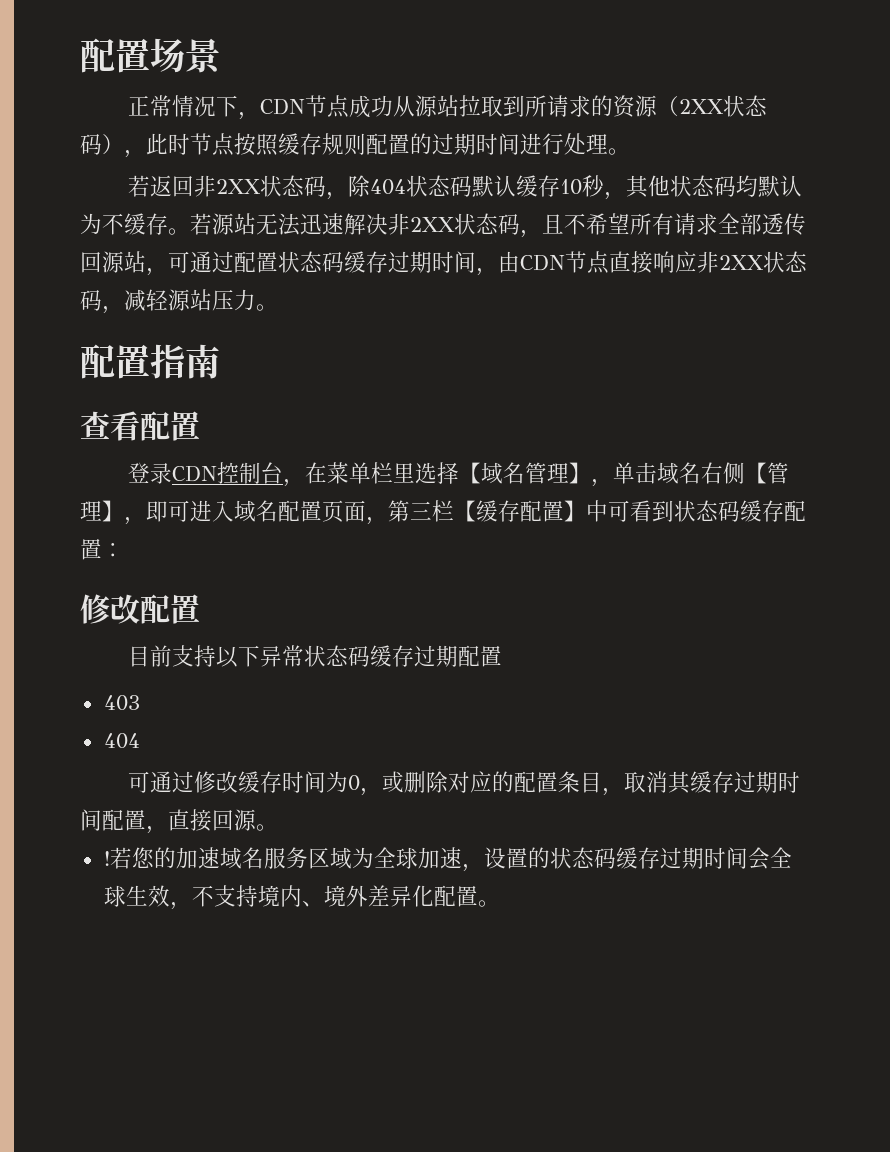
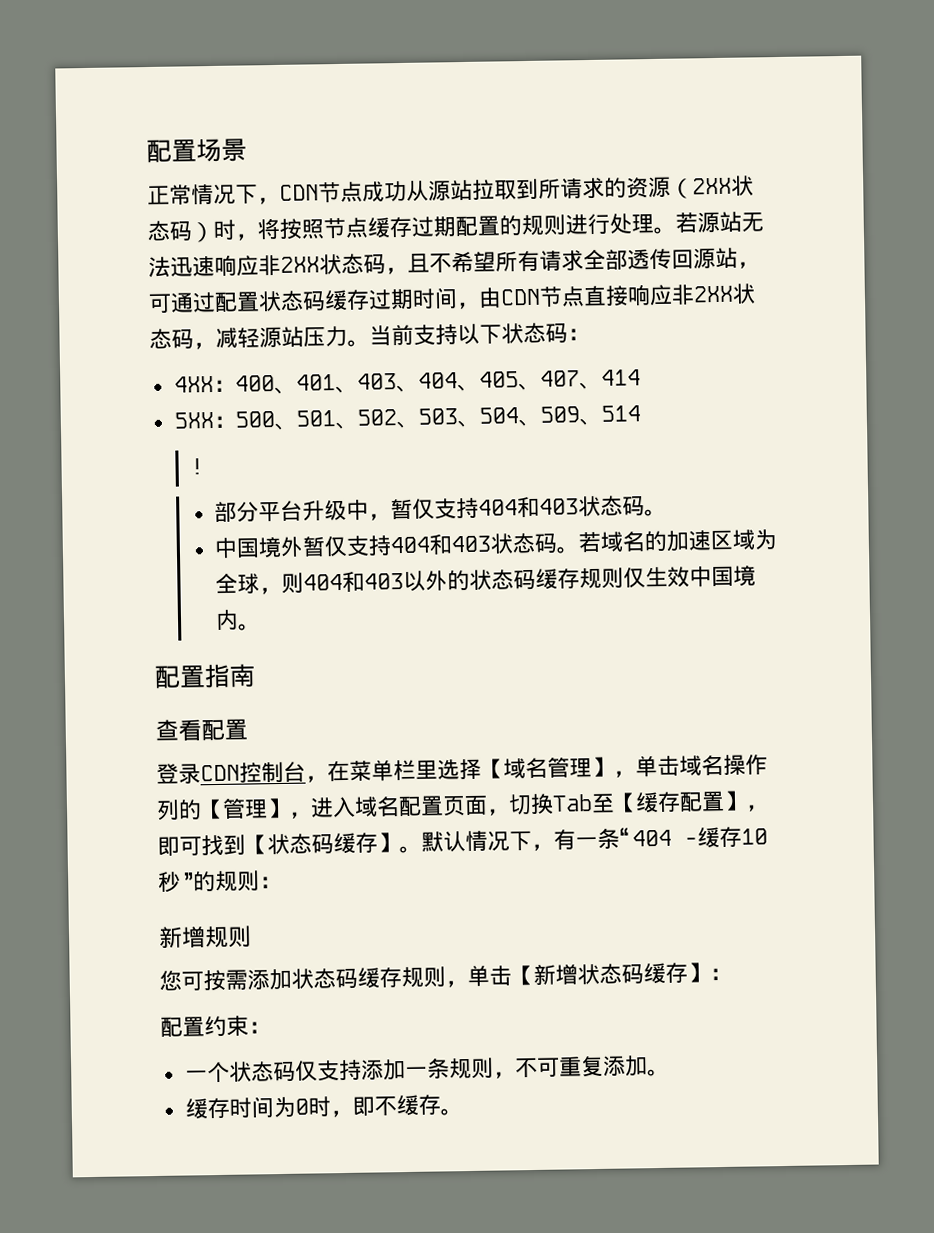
[124,133,630,158] [128,175,803,200] [80,213,168,235] ，此时节点按照缓存规则配置的过期时间进行处理。 // 若返回非2XX状态码，除404状态码默认缓存10秒，其他状态码均默认为不缓存 -> [213,213,654,241] 时，将按照节点缓存过期配置的规则进行处理
[344,213,388,235] 解决 -> [214,254,259,277] 响应
(278, 307) none -> [369,322,590,346] [173,369,641,395] [173,405,641,431] [189,458,204,475] [214,495,668,522] [214,529,778,559] [215,565,757,595] [215,609,262,631] 当前支持以下状态码： // 4XX：400、401、403、404、405、407、414 // 5XX：500、501、502、503、504、509、514 // ! // 部分平台升级中，暂仅支持404和403状态码。 // 中国境外暂仅支持404和403状态码。若域名的加速区域为全球，则404和403以外的状态码缓存规则仅生效中国境内。
[701,462,746,484] 右侧 -> [723,754,768,775] [156,799,202,820] 操作列的
[146,500,190,522] 即可 -> (312, 815) none
[388,500,454,522] 第三栏 -> [508,793,615,816] 切换Tab至
[586,500,806,522] [80,538,124,560] [80,594,200,624] [128,645,503,668] [103,695,140,711] [103,733,140,749] [128,771,801,796] [80,809,278,834] [103,847,792,872] [103,885,478,910] 中可看到状态码缓存配置： // 修改配置 // 目前支持以下异常状态码缓存过期配置 // 403 // 404 // 可通过修改缓存时间为0，或删除对应的配置条目，取消其缓存过期时间配置，直接回源。 // !若您的加速域名服务区域为全球加速，设置的状态码缓存过期时间会全球生效，不支持境内、境外差异化配置 -> [746,804,769,812] [157,826,768,856] [158,870,282,893] [158,925,252,949] [159,962,732,992] [160,1015,271,1037] [184,1055,670,1083] [184,1094,441,1120] ，即可找到【状态码缓存】。默认情况下，有一条“404 -缓存10秒”的规则： // 新增规则 // 您可按需添加状态码缓存规则，单击【新增状态码缓存】： // 配置约束： // 一个状态码仅支持添加一条规则，不可重复添加。 // 缓存时间为0时，即不缓存

